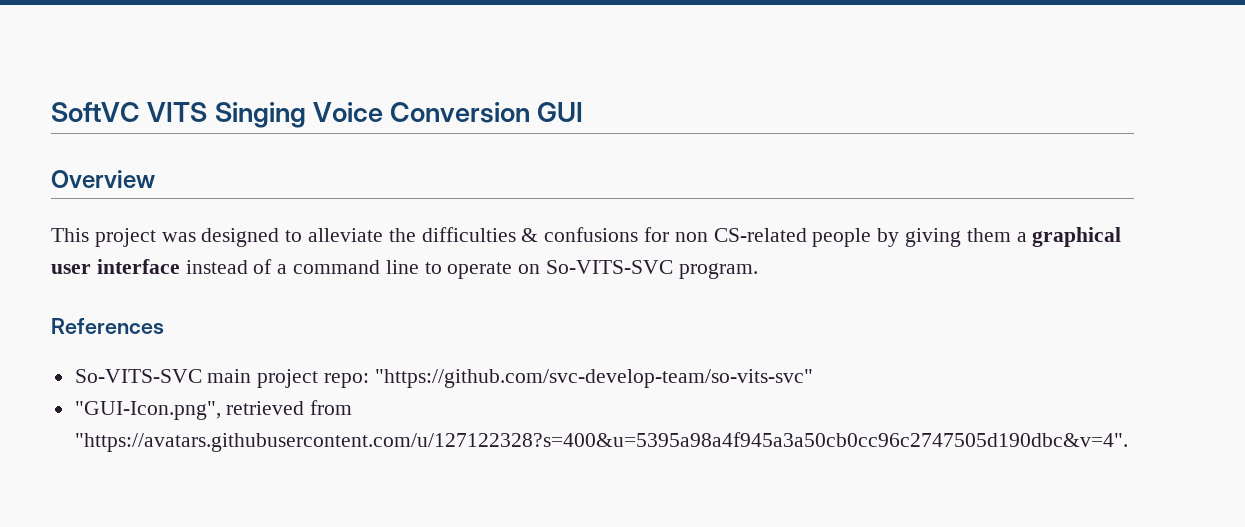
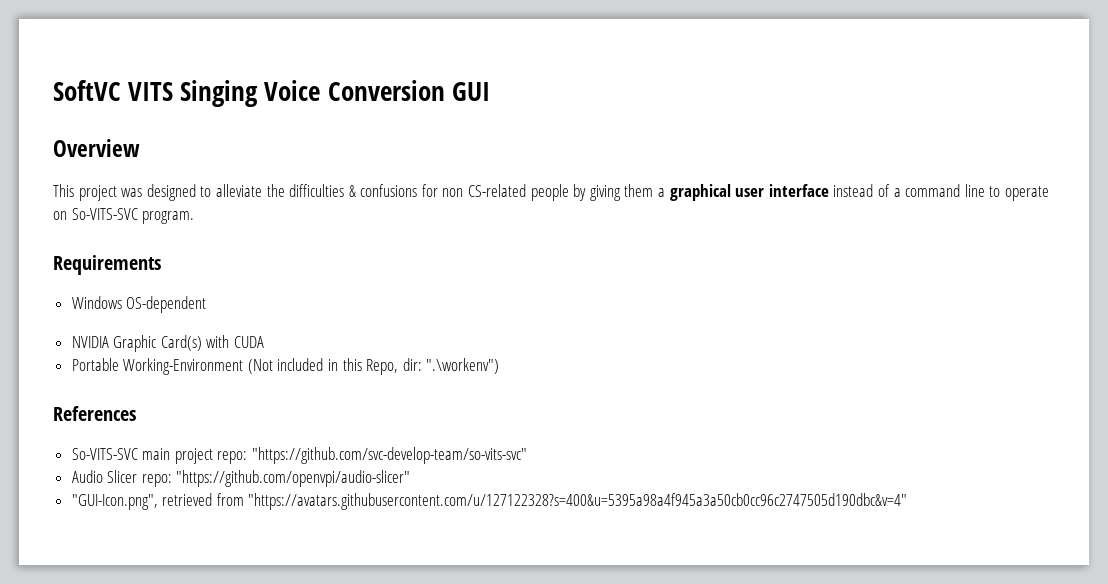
(758, 271) none -> [53,255,161,275] [71,296,207,313] [71,335,265,352] [71,358,500,375] // Requirements // Windows OS-dependent // NVIDIA Graphic Card(s) with CUDA // Portable Working-Environment (Not included in this Repo, dir: ".\workenv")
(813, 378) none -> [71,470,411,487] // Audio Slicer repo: "https://github.com/openvpi/audio-slicer"
[74,432,1128,452] "https://avatars.githubusercontent.com/u/127122328?s=400&u=5395a98a4f945a3a50cb0cc96c2747505d190dbc&v=4". -> [248,493,908,510] "https://avatars.githubusercontent.com/u/127122328?s=400&u=5395a98a4f945a3a50cb0cc96c2747505d190dbc&v=4"

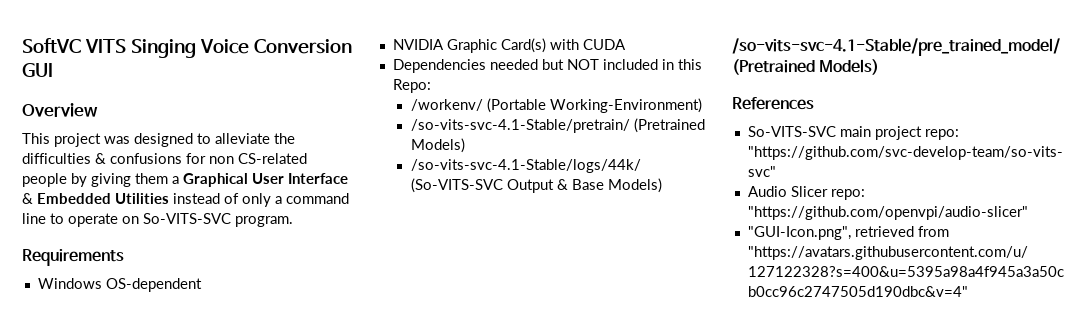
[669,184,829,201] graphical user interface -> [183,173,348,187] [22,193,169,204] Graphical User Interface & Embedded Utilities
(890, 190) none -> [242,193,271,207] only
[71,358,500,375] Portable Working-Environment (Not included in this Repo, dir: ".\workenv") -> [392,59,702,73] [392,79,431,93] [410,98,702,113] [410,118,705,133] [410,138,465,153] [410,159,641,173] [410,178,662,193] [732,38,1060,56] [732,59,880,75] Dependencies needed but NOT included in this Repo: // /workenv/ (Portable Working-Environment) // /so-vits-svc-4.1-Stable/pretrain/ (Pretrained Models) // /so-vits-svc-4.1-Stable/logs/44k/ (So-VITS-SVC Output & Base Models) // /so-vits-svc-4.1-Stable/pre_trained_model/ (Pretrained Models)

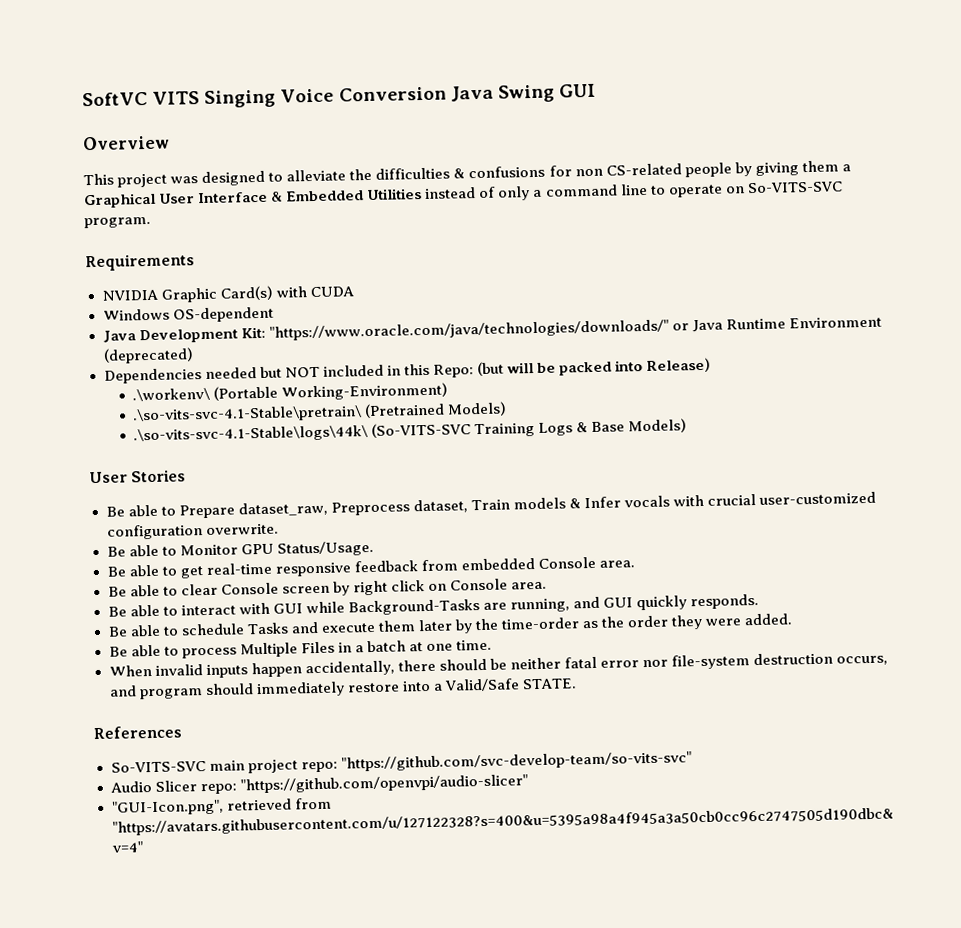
(352, 46) none -> [450,84,555,103] Java Swing
[37,278,202,292] // Windows OS-dependent -> (195, 262) none
(626, 44) none -> [102,306,274,323] [102,316,882,344] [102,347,194,364] // Windows OS-dependent // Java Development Kit: "https://www.oracle.com/java/technologies/downloads/" or Java Runtime Environment (deprecated)
[410,99,483,111] // /workenv/ -> [476,357,712,377] [132,387,211,402] (but will be packed into Release) // .\workenv\
[410,118,705,133] [410,138,465,153] [410,159,641,173] [410,178,554,193] /so-vits-svc-4.1-Stable/pretrain/ (Pretrained Models) // /so-vits-svc-4.1-Stable/logs/44k/ (So-VITS-SVC Output -> [132,401,508,424] [133,422,574,444] .\so-vits-svc-4.1-Stable\pretrain\ (Pretrained Models) // .\so-vits-svc-4.1-Stable\logs\44k\ (So-VITS-SVC Training Logs
[732,38,1060,56] [732,59,880,75] /so-vits-svc-4.1-Stable/pre_trained_model/ (Pretrained Models) -> [89,469,187,484] [105,491,877,519] [106,523,279,540] [106,540,374,557] [106,556,635,579] [107,578,548,597] [107,593,760,617] [107,613,793,637] [108,639,493,659] [108,652,889,679] [108,678,577,700] User Stories // Be able to Prepare dataset_raw, Preprocess dataset, Train models & Infer vocals with crucial user-customized configuration overwrite. // Be able to Monitor GPU Status/Usage. // Be able to get real-time responsive feedback from embedded Console area. // Be able to clear Console screen by right click on Console area. // Be able to interact with GUI while Background-Tasks are running, and GUI quickly responds. // Be able to schedule Tasks and execute them later by the time-order as the order they were added. // Be able to process Multiple Files in a batch at one time. // When invalid inputs happen accidentally, there should be neither fatal error nor file-system destruction occurs, and program should immediately restore into a Valid/Safe STATE.

